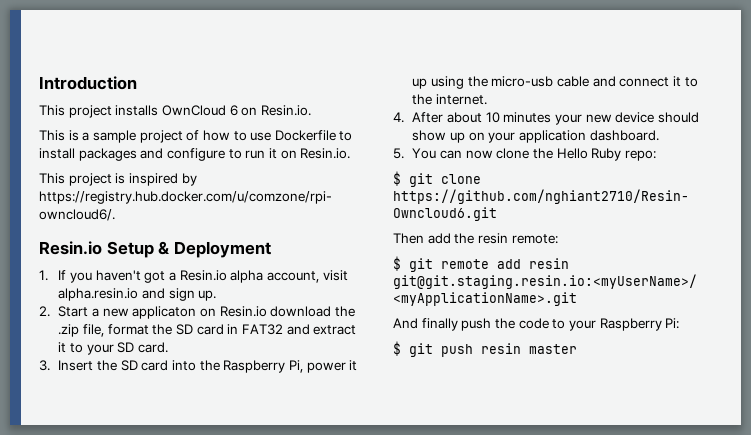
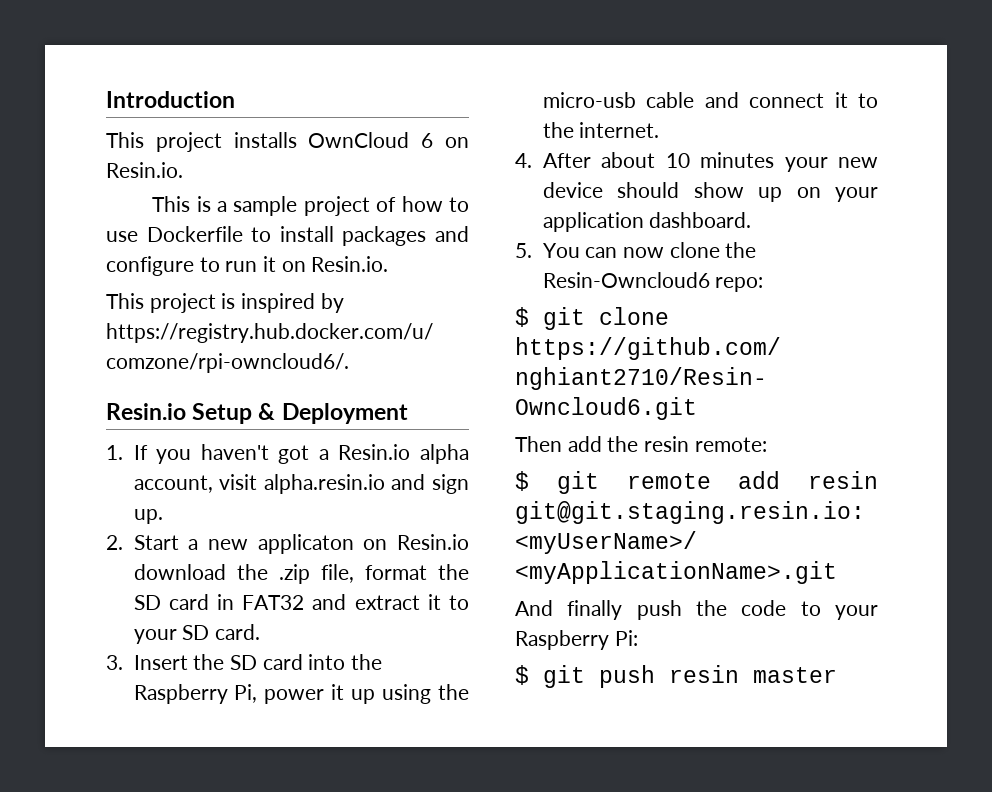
[556,148,622,161] Hello Ruby -> [542,272,710,288] Resin-Owncloud6

